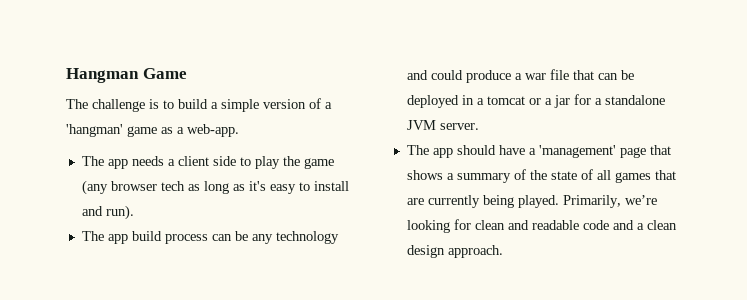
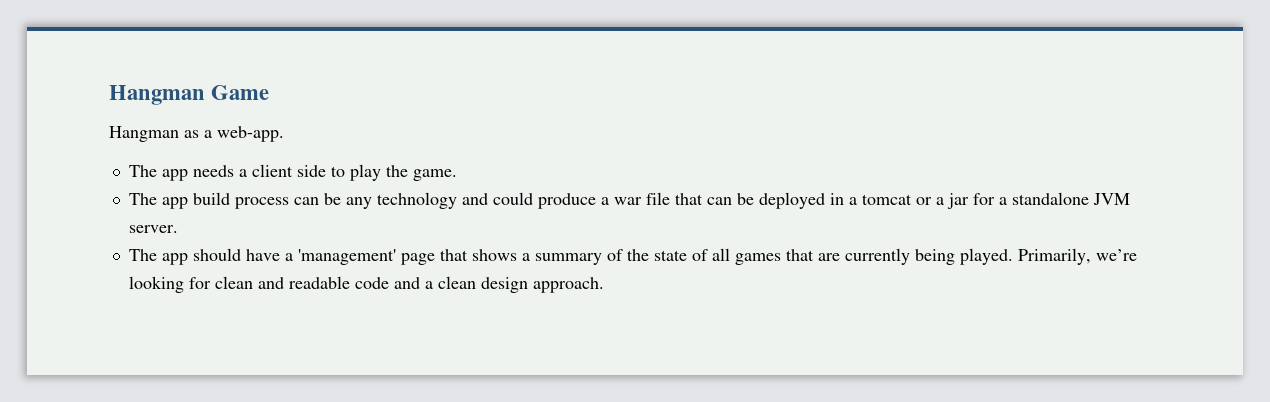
[66,98,332,112] [66,124,157,137] The challenge is to build a simple version of a 'hangman' game -> [109,126,179,142] Hangman
[303,158,334,169] [81,180,349,195] [81,205,134,220] game (any browser tech as long as it's easy to install and run). -> [412,169,457,181] game.

